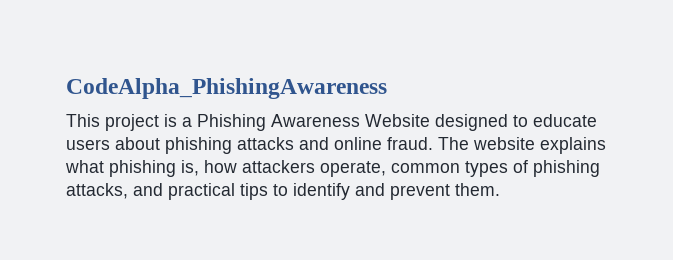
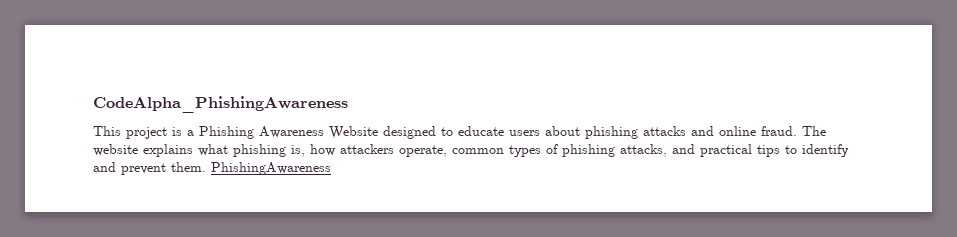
(500, 189) none -> [211,162,331,175] PhishingAwareness

